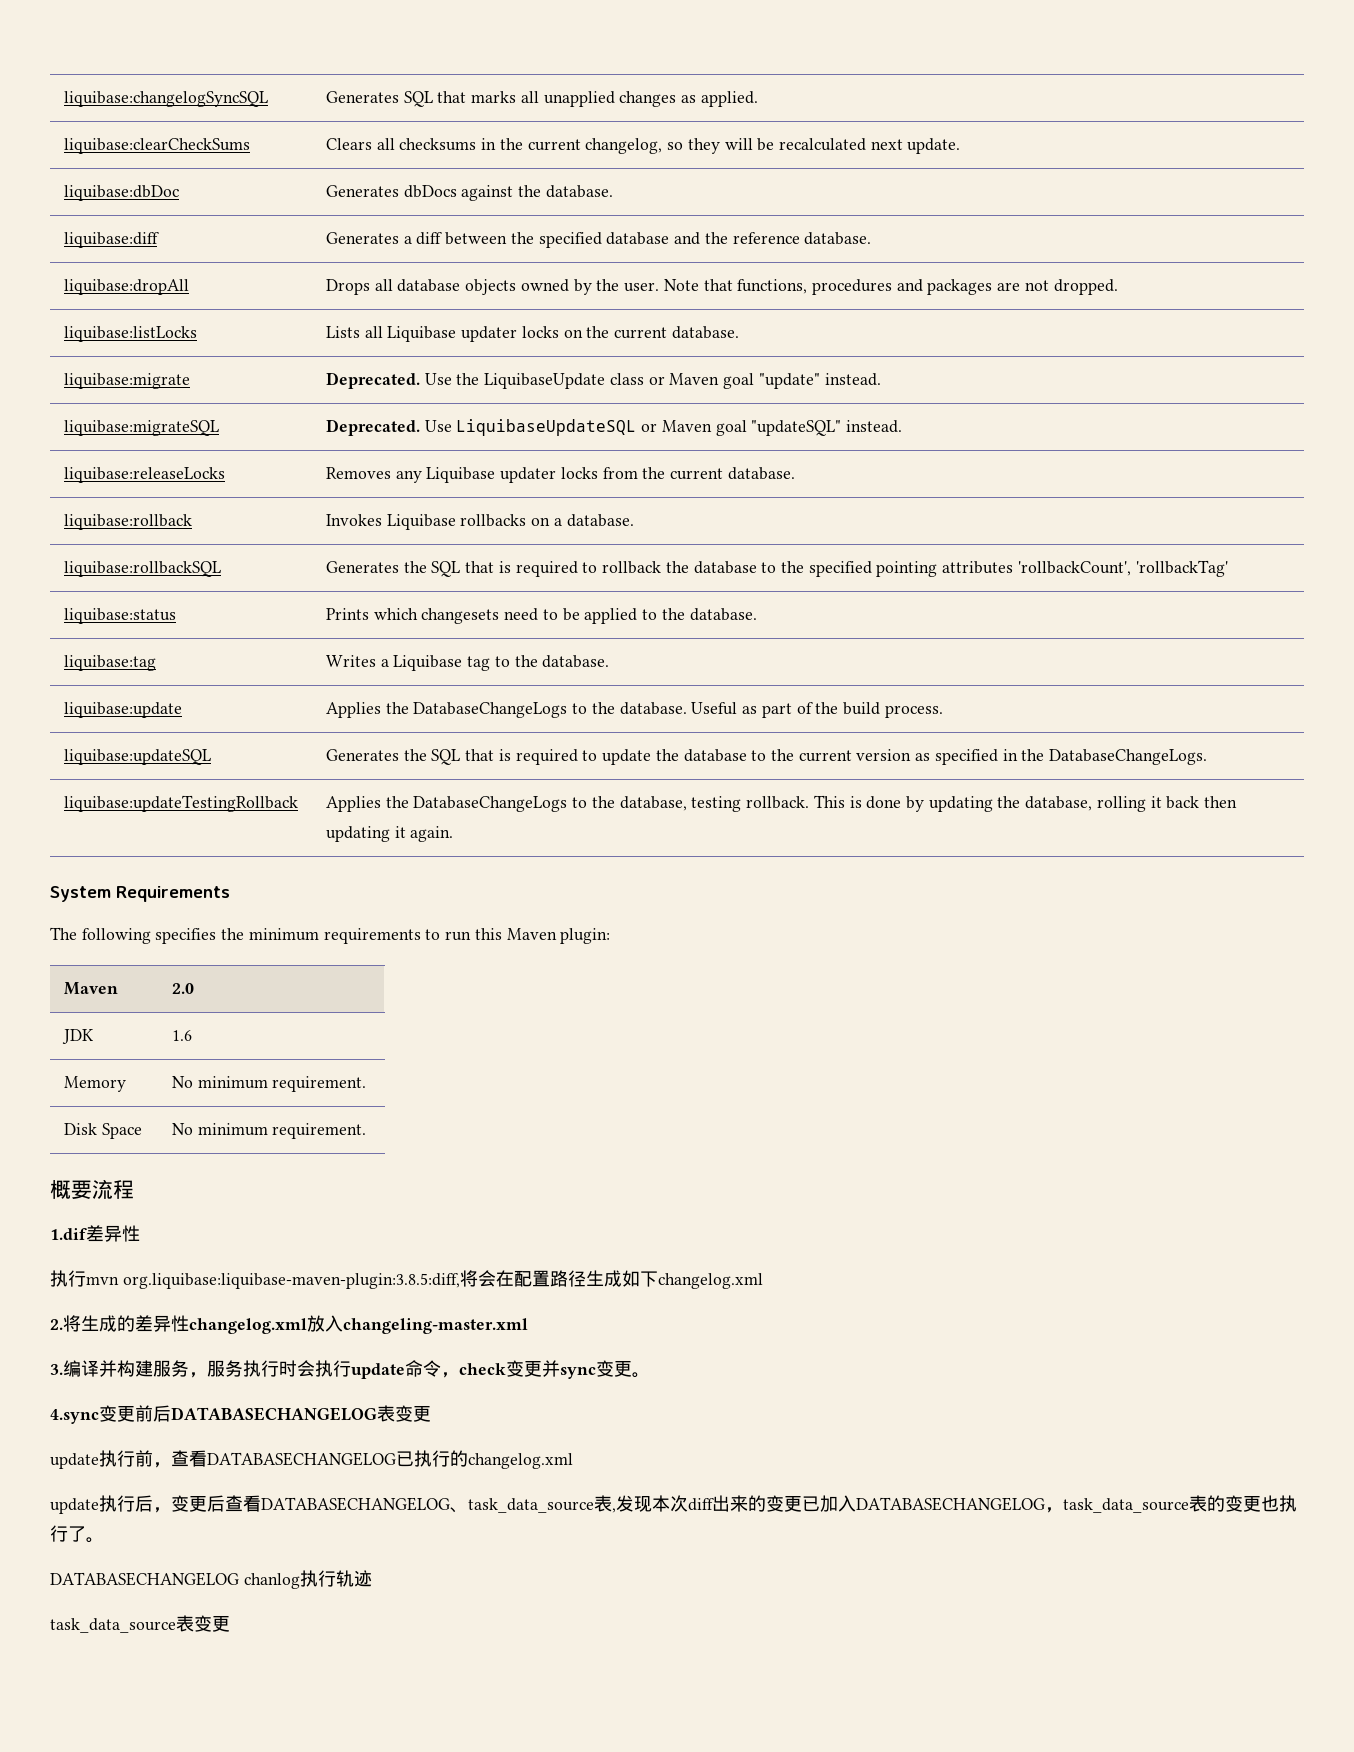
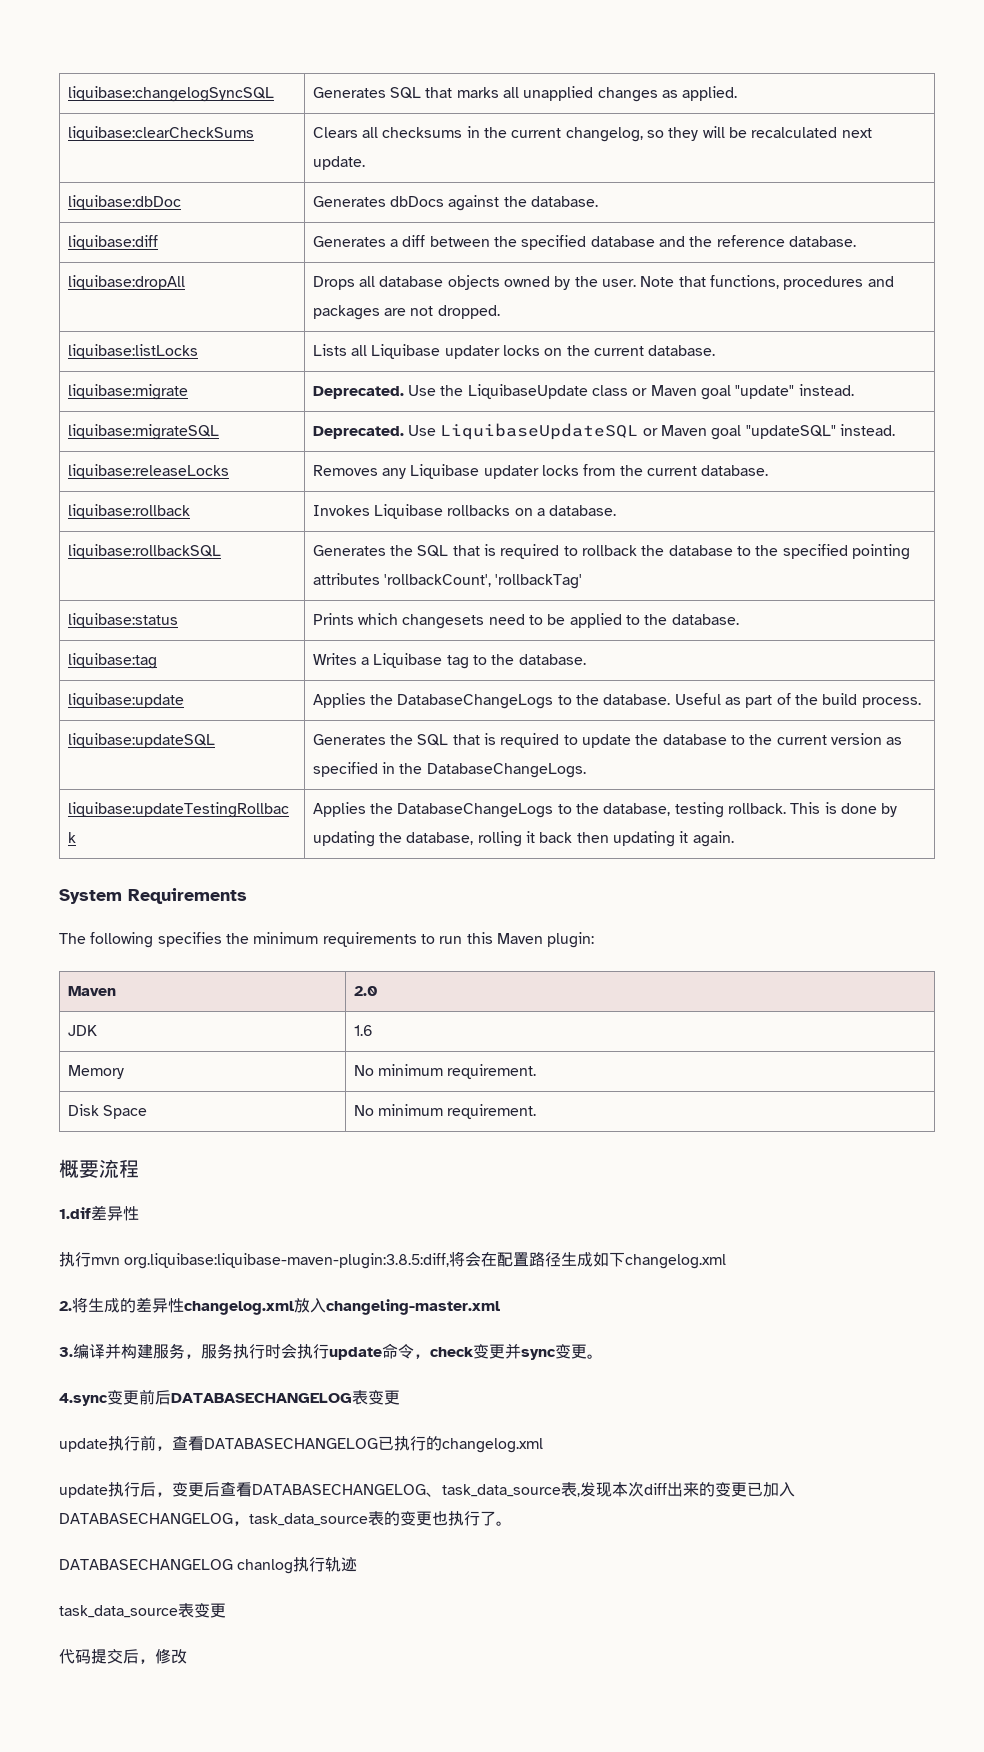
(230, 1624) none -> [59,1648,187,1664] // 代码提交后，修改

